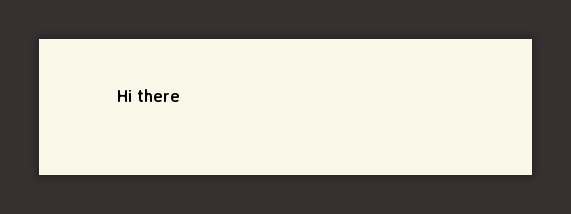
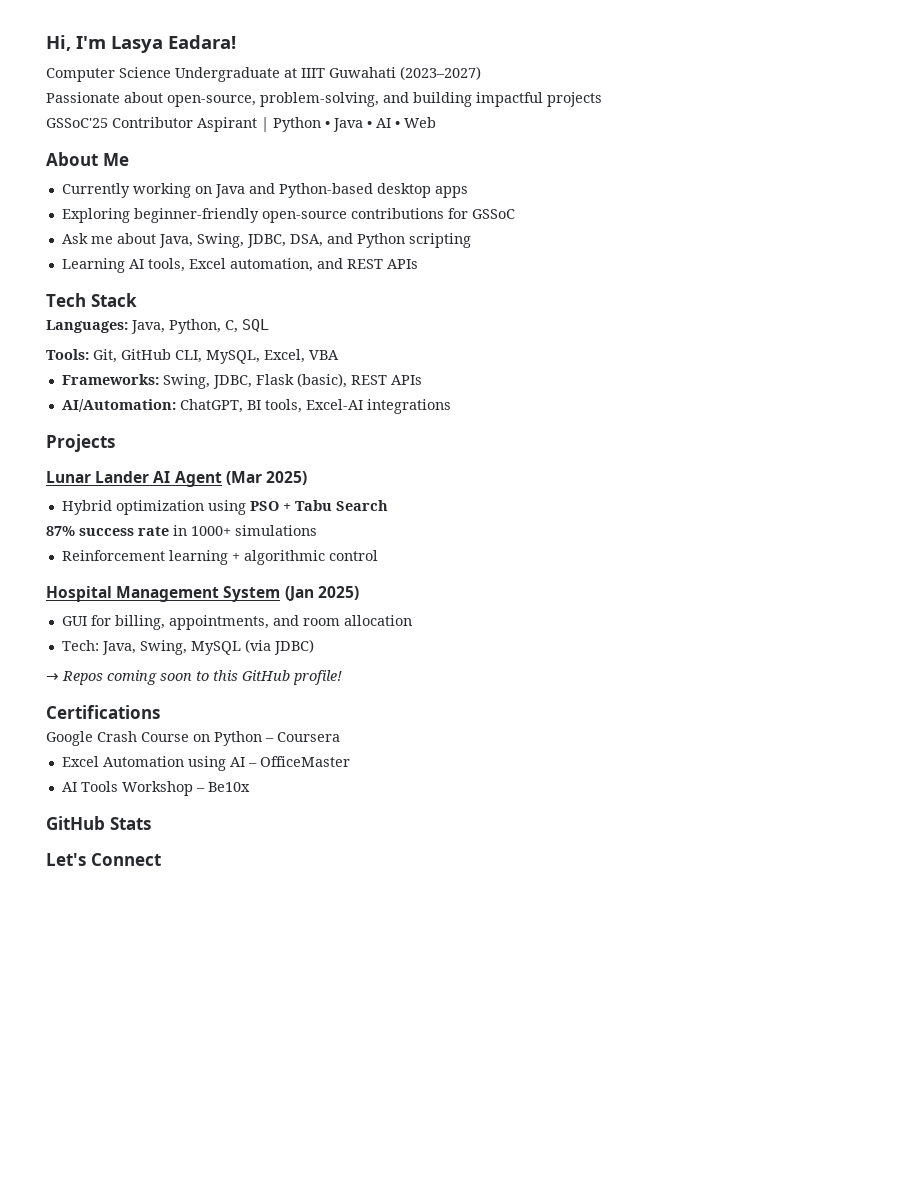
[117,89,180,102] Hi there -> [46,35,236,53] [46,66,481,82] [46,92,602,107] [46,117,436,132] [46,152,129,166] [61,183,468,198] [61,208,515,223] [61,233,471,248] [61,258,418,273] [46,293,137,307] [46,319,269,334] [46,349,339,364] [61,373,422,389] [61,399,451,414] [46,434,115,452] [46,471,307,487] [61,500,388,515] [46,525,317,536] [61,550,378,565] [46,586,359,602] [61,615,412,630] [61,639,314,655] [46,670,342,685] [46,705,160,719] [46,731,340,746] [61,756,350,771] [61,781,250,796] [46,816,151,830] [46,853,161,866] Hi, I'm Lasya Eadara! // Computer Science Undergraduate at IIIT Guwahati (2023–2027) // Passionate about open-source, problem-solving, and building impactful projects // GSSoC'25 Contributor Aspirant | Python • Java • AI • Web // About Me // Currently working on Java and Python-based desktop apps // Exploring beginner-friendly open-source contributions for GSSoC // Ask me about Java, Swing, JDBC, DSA, and Python scripting // Learning AI tools, Excel automation, and REST APIs // Tech Stack // Languages: Java, Python, C, SQL // Tools: Git, GitHub CLI, MySQL, Excel, VBA // Frameworks: Swing, JDBC, Flask (basic), REST APIs // AI/Automation: ChatGPT, BI tools, Excel-AI integrations // Projects // Lunar Lander AI Agent (Mar 2025) // Hybrid optimization using PSO + Tabu Search // 87% success rate in 1000+ simulations // Reinforcement learning + algorithmic control // Hospital Management System (Jan 2025) // GUI for billing, appointments, and room allocation // Tech: Java, Swing, MySQL (via JDBC) // → Repos coming soon to this GitHub profile! // Certifications // Google Crash Course on Python – Coursera // Excel Automation using AI – OfficeMaster // AI Tools Workshop – Be10x // GitHub Stats // Let's Connect

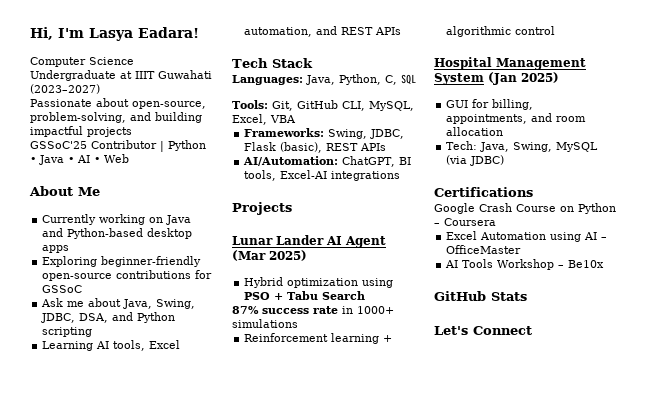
[197,117,257,132] Aspirant -> (157, 144) none
[46,670,342,685] // → Repos coming soon to this GitHub profile! -> (505, 160) none

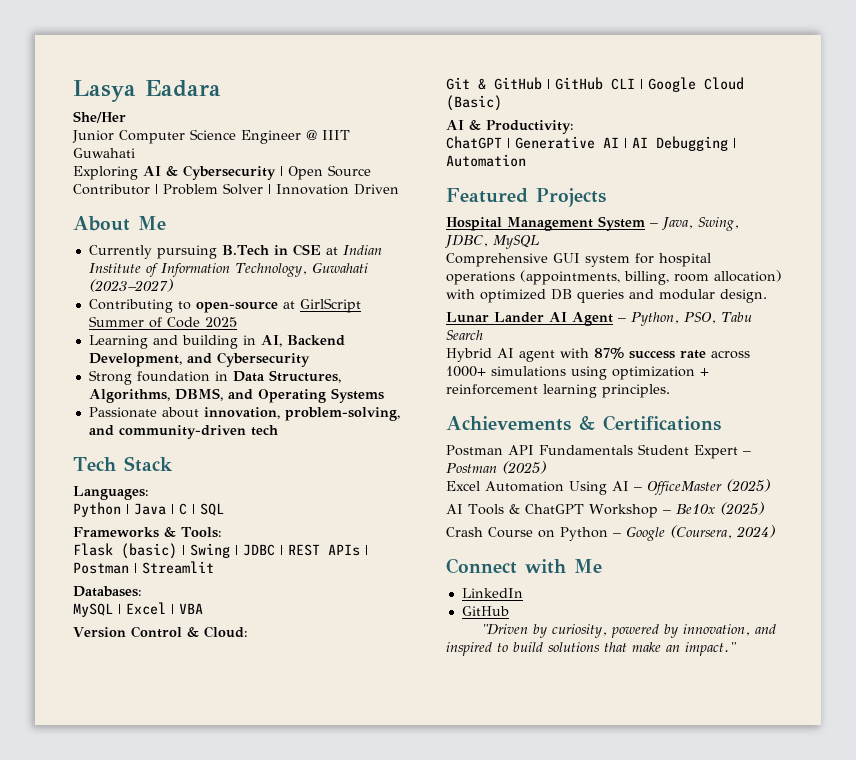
[30,27,199,41] [30,57,134,67] [30,70,212,81] [30,84,100,94] [30,98,206,109] [30,112,202,123] [30,126,132,137] [30,140,206,152] [30,154,129,165] [29,186,100,196] [42,214,192,225] [42,228,193,239] [42,245,70,253] [42,256,202,267] [42,270,213,281] [42,285,83,293] [41,298,196,309] [41,312,176,323] [42,327,93,337] [42,340,181,351] [244,26,402,37] [232,58,313,68] [232,74,397,85] Hi, I'm Lasya Eadara! // Computer Science Undergraduate at IIIT Guwahati (2023–2027) // Passionate about open-source, problem-solving, and building impactful projects // GSSoC'25 Contributor | Python • Java • AI • Web // About Me // Currently working on Java and Python-based desktop apps // Exploring beginner-friendly open-source contributions for GSSoC // Ask me about Java, Swing, JDBC, DSA, and Python scripting // Learning AI tools, Excel automation, and REST APIs // Tech Stack // Languages: Java, Python, C, -> [73,80,221,102] [73,111,126,123] [72,129,350,144] [73,148,135,158] [73,165,371,180] [73,183,399,195] [73,216,166,231] [88,244,382,259] [88,263,368,277] [88,279,173,292] [88,298,361,313] [88,316,237,328] [88,335,345,349] [88,352,310,367] [88,370,341,385] [88,388,384,403] [88,407,400,421] [88,425,278,439] [73,456,173,472] [73,486,149,500] [73,502,195,517] Lasya Eadara // She/Her // Junior Computer Science Engineer @ IIIT Guwahati // Exploring AI & Cybersecurity | Open Source Contributor | Problem Solver | Innovation Driven // About Me // Currently pursuing B.Tech in CSE at Indian Institute of Information Technology, Guwahati (2023–2027) // Contributing to open-source at GirlScript Summer of Code 2025 // Learning and building in AI, Backend Development, and Cybersecurity // Strong foundation in Data Structures, Algorithms, DBMS, and Operating Systems // Passionate about innovation, problem-solving, and community-driven tech // Tech Stack // Languages: // Python | Java | C |
(416, 79) none -> [73,527,176,538] Frameworks &
[271,100,414,111] [232,114,296,125] [244,128,405,139] [244,142,387,153] [243,156,412,167] [244,170,401,181] [232,202,292,215] [232,235,386,248] [232,250,307,261] [244,277,394,288] [244,291,366,300] Git, GitHub CLI, MySQL, Excel, VBA // Frameworks: Swing, JDBC, Flask (basic), REST APIs // AI/Automation: ChatGPT, BI tools, Excel-AI integrations // Projects // Lunar Lander AI Agent (Mar 2025) // Hybrid optimization using PSO + Tabu Search // -> [73,543,368,559] [73,561,214,574] [73,586,142,597] [73,602,203,617] [73,626,248,638] [446,77,744,92] [446,95,502,111] [446,120,574,134] [446,136,736,151] [446,154,526,167] [446,188,606,207] [446,216,739,231] [445,235,540,249] [446,253,711,267] [446,270,782,285] [446,289,767,303] [446,312,752,326] [446,330,483,340] [446,348,589,362] // Flask (basic) | Swing | JDBC | REST APIs | Postman | Streamlit // Databases: // MySQL | Excel | VBA // Version Control & Cloud: // Git & GitHub | GitHub CLI | Google Cloud (Basic) // AI & Productivity: // ChatGPT | Generative AI | AI Debugging | Automation // Featured Projects // Hospital Management System – Java, Swing, JDBC, MySQL // Comprehensive GUI system for hospital operations (appointments, billing, room allocation) with optimized DB queries and modular design. // Lunar Lander AI Agent – Python, PSO, Tabu Search // Hybrid AI agent with
[342,306,353,314] in -> [711,350,750,359] across
[244,333,393,344] [446,26,556,37] [434,57,586,70] [434,72,559,85] [446,99,534,110] [446,113,587,124] [446,127,504,136] [446,141,599,152] [446,155,505,166] [434,187,533,197] [434,203,475,214] // Reinforcement learning + algorithmic control // Hospital Management System (Jan 2025) // GUI for billing, appointments, and room allocation // Tech: Java, Swing, MySQL (via JDBC) // Certifications // Google -> [571,366,709,380] [446,384,670,398] [446,415,721,431] [446,444,751,459] [446,461,546,474] [446,479,770,495] [446,502,764,518] using optimization + reinforcement learning principles. // Achievements & Certifications // Postman API Fundamentals Student Expert – Postman (2025) // Excel Automation Using AI – OfficeMaster (2025) // AI Tools & ChatGPT Workshop – Be10x (2025) //
[444,218,496,226] [446,231,608,242] [446,245,522,254] [445,259,605,270] [434,291,527,301] [434,326,532,335] Coursera // Excel Automation using AI – OfficeMaster // AI Tools Workshop – Be10x // GitHub Stats // Let's Connect -> [626,525,775,541] [446,558,602,574] [461,588,523,598] [461,606,509,616] [480,624,776,638] [446,642,737,656] Google (Coursera, 2024) // Connect with Me // LinkedIn // GitHub // "Driven by curiosity, powered by innovation, and inspired to build solutions that make an impact."

